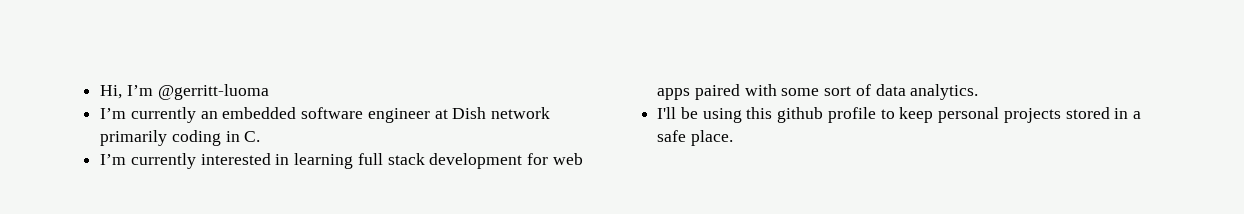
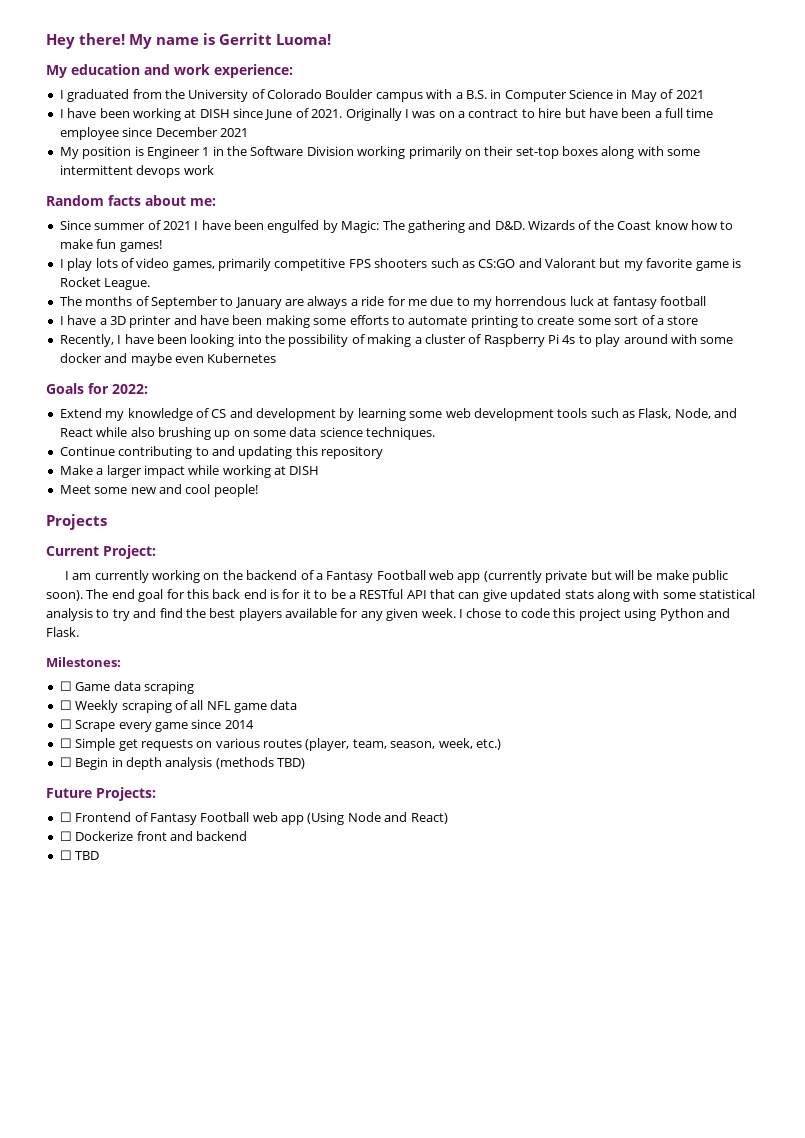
[100,84,269,100] [100,107,551,123] [100,130,261,146] [100,153,583,169] [657,84,979,100] [657,107,1141,123] [657,130,733,146] Hi, I’m @gerritt-luoma // I’m currently an embedded software engineer at Dish network primarily coding in C. // I’m currently interested in learning full stack development for web apps paired with some sort of data analytics. // I'll be using this github profile to keep personal projects stored in a safe place. -> [46,33,331,49] [46,64,293,78] [59,89,704,102] [59,108,714,121] [59,127,248,140] [59,146,701,159] [59,165,214,178] [46,195,216,206] [59,220,734,233] [59,239,162,252] [59,258,741,271] [59,277,151,290] [59,296,706,309] [59,315,699,328] [59,334,734,347] [59,353,277,366] [46,383,148,394] [59,408,738,421] [59,427,436,440] [59,446,383,459] [59,465,320,478] [59,484,258,497] [46,514,107,530] [46,545,156,559] [64,570,729,583] [46,589,755,602] [46,608,730,621] [46,627,79,637] [46,657,121,667] [59,681,194,694] [59,700,298,713] [59,719,254,732] [59,738,501,751] [59,757,305,770] [46,787,156,801] [59,812,448,825] [59,831,248,841] [59,850,100,860] Hey there! My name is Gerritt Luoma! // My education and work experience: // I graduated from the University of Colorado Boulder campus with a B.S. in Computer Science in May of 2021 // I have been working at DISH since June of 2021. Originally I was on a contract to hire but have been a full time employee since December 2021 // My position is Engineer 1 in the Software Division working primarily on their set-top boxes along with some intermittent devops work // Random facts about me: // Since summer of 2021 I have been engulfed by Magic: The gathering and D&D. Wizards of the Coast know how to make fun games! // I play lots of video games, primarily competitive FPS shooters such as CS:GO and Valorant but my favorite game is Rocket League. // The months of September to January are always a ride for me due to my horrendous luck at fantasy football // I have a 3D printer and have been making some efforts to automate printing to create some sort of a store // Recently, I have been looking into the possibility of making a cluster of Raspberry Pi 4s to play around with some docker and maybe even Kubernetes // Goals for 2022: // Extend my knowledge of CS and development by learning some web development tools such as Flask, Node, and React while also brushing up on some data science techniques. // Continue contributing to and updating this repository // Make a larger impact while working at DISH // Meet some new and cool people! // Projects // Current Project: // I am currently working on the backend of a Fantasy Football web app (currently private but will be make public soon). The end goal for this back end is for it to be a RESTful API that can give updated stats along with some statistical analysis to try and find the best players available for any given week. I chose to code this project using Python and Flask. // Milestones: // ☐ Game data scraping // ☐ Weekly scraping of all NFL game data // ☐ Scrape every game since 2014 // ☐ Simple get requests on various routes (player, team, season, week, etc.) // ☐ Begin in depth analysis (methods TBD) // Future Projects: // ☐ Frontend of Fantasy Football web app (Using Node and React) // ☐ Dockerize front and backend // ☐ TBD

